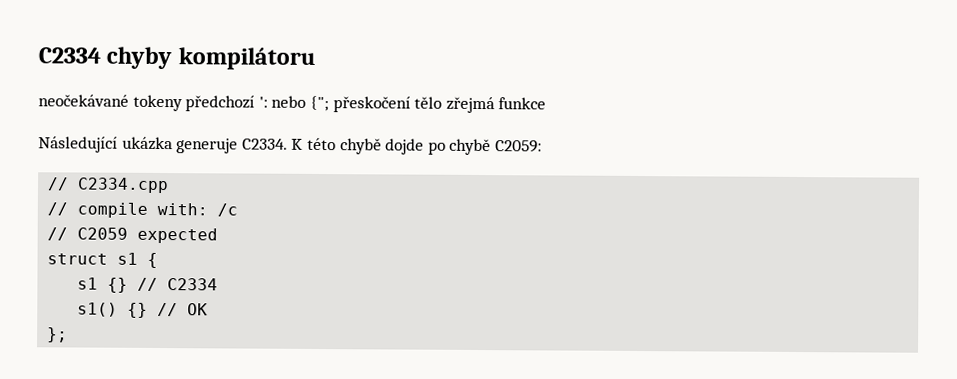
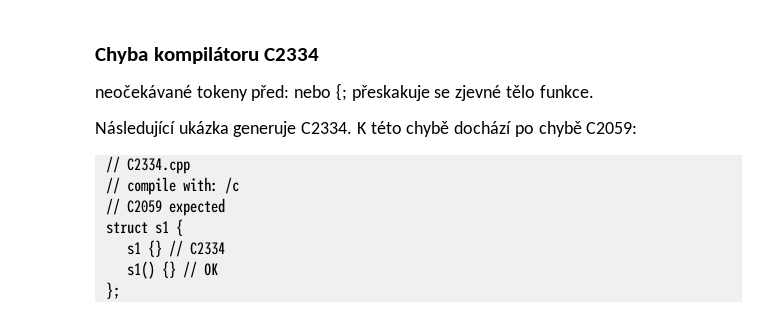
[38,46,316,70] C2334 chyby kompilátoru -> [95,47,320,64] Chyba kompilátoru C2334
[185,95,547,114] předchozí ': nebo {"; přeskočení tělo zřejmá funkce -> [251,83,594,101] před: nebo {; přeskakuje se zjevné tělo funkce.
[385,138,425,155] dojde -> [454,121,512,134] dochází

